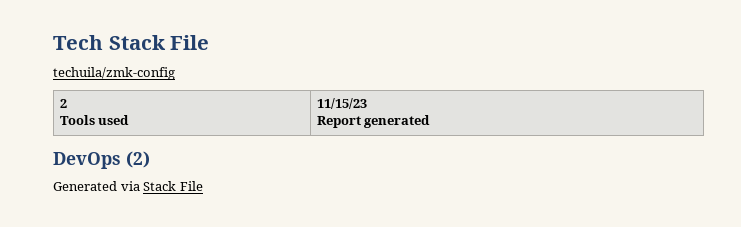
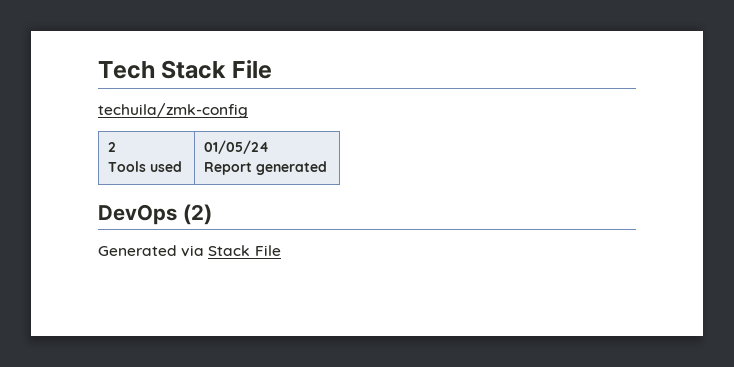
[316,98,367,109] 11/15/23 -> [204,140,270,154] 01/05/24

